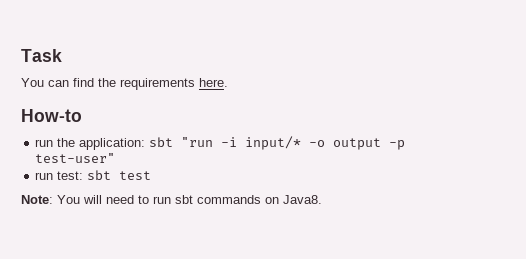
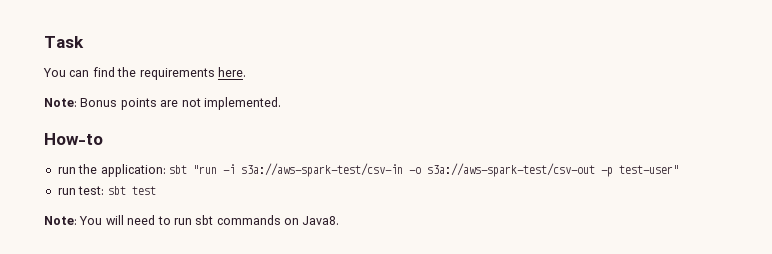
(228, 82) none -> [44,97,281,110] // Note: Bonus points are not implemented.
[245,136,382,150] input/* -o output -> [240,163,595,177] s3a://aws-spark-test/csv-in -o s3a://aws-spark-test/csv-out

